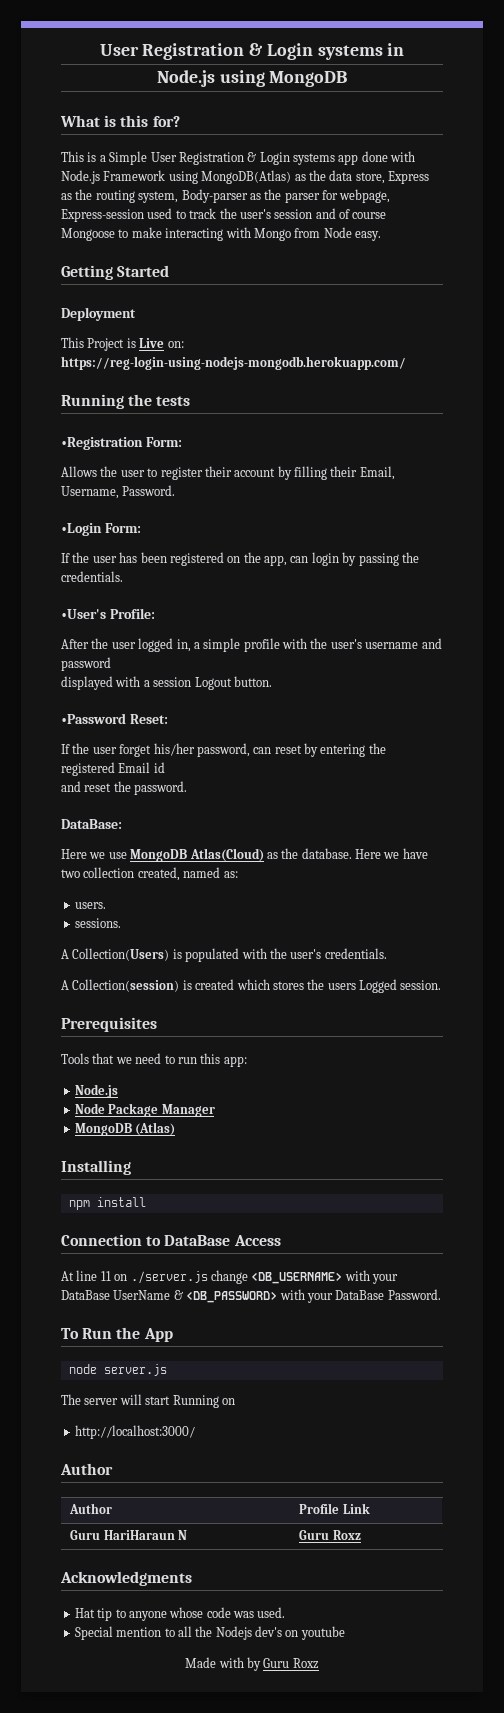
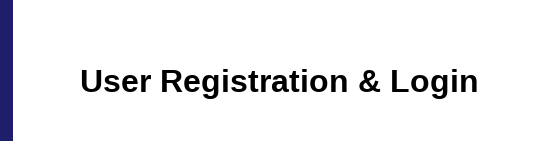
[99,43,405,60] [156,70,348,87] [60,115,180,127] [61,151,416,165] [61,170,429,184] [61,189,391,203] [61,208,387,222] [61,227,381,241] [61,265,170,280] [61,307,136,321] [61,337,184,351] [61,356,406,370] [61,394,191,409] [61,437,182,450] [61,466,395,480] [61,485,176,499] [61,523,141,536] [61,552,419,566] [61,571,123,582] [61,608,155,619] [61,638,442,652] [61,657,111,671] [61,676,272,690] [61,713,168,724] [61,743,386,757] [61,762,165,776] [61,781,188,795] [61,819,122,829] [61,848,428,862] [61,867,238,881] [74,902,106,909] [74,918,121,928] [61,948,387,962] [61,979,442,993] [61,1017,157,1032] [61,1053,247,1067] [74,1084,118,1098] [74,1103,215,1117] [74,1122,176,1136] [61,1160,131,1175] [68,1197,146,1210] [61,1234,281,1246] [61,1270,398,1284] [61,1289,441,1303] [61,1327,173,1342] [68,1364,167,1376] [61,1394,235,1408] [74,1425,195,1439] [60,1463,113,1475] [69,1503,113,1514] [299,1503,370,1514] [70,1530,188,1540] [299,1530,361,1540] [60,1571,192,1586] [74,1607,286,1621] [74,1626,345,1640] [185,1657,319,1671] User Registration & Login systems in // Node.js using MongoDB // What is this for? // This is a Simple User Registration & Login systems app done with Node.js Framework using MongoDB(Atlas) as the data store, Express as the routing system, Body-parser as the parser for webpage, Express-session used to track the user's session and of course Mongoose to make interacting with Mongo from Node easy. // Getting Started // Deployment // This Project is Live on: https://reg-login-using-nodejs-mongodb.herokuapp.com/ // Running the tests // •Registration Form: // Allows the user to register their account by filling their Email, Username, Password. // •Login Form: // If the user has been registered on the app, can login by passing the credentials. // •User's Profile: // After the user logged in, a simple profile with the user's username and password // displayed with a session Logout button. // •Password Reset: // If the user forget his/her password, can reset by entering the registered Email id // and reset the password. // DataBase: // Here we use MongoDB Atlas(Cloud) as the database. Here we have two collection created, named as: // users. // sessions. // A Collection(Users) is populated with the user's credentials. // A Collection(session) is created which stores the users Logged session. // Prerequisites // Tools that we need to run this app: // Node.js // Node Package Manager // MongoDB (Atlas) // Installing // npm install // Connection to DataBase Access // At line 11 on ./server.js change <DB_USERNAME> with your DataBase UserName & <DB_PASSWORD> with your DataBase Password. // To Run the App // node server.js // The server will start Running on // http://localhost:3000/ // Author // Author | Profile Link // Guru HariHaraun N | Guru Roxz // Acknowledgments // Hat tip to anyone whose code was used. // Special mention to all the Nodejs dev's on youtube // Made with by Guru Roxz -> [79,69,479,99] User Registration & Login

